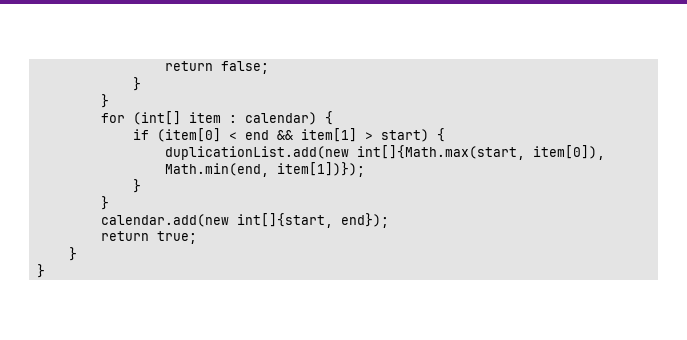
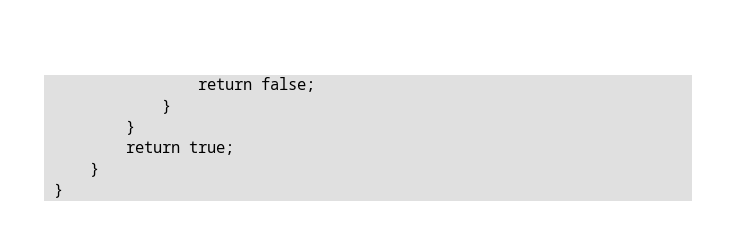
[100,111,333,125] [132,128,445,142] [164,145,605,160] [164,162,365,177] [132,179,141,193] [100,196,109,210] [100,213,389,228] // for (int[] item : calendar) { // if (item[0] < end && item[1] > start) { // duplicationList.add(new int[]{Math.max(start, item[0]), Math.min(end, item[1])}); // } // } // calendar.add(new int[]{start, end}); -> (136, 127) none

